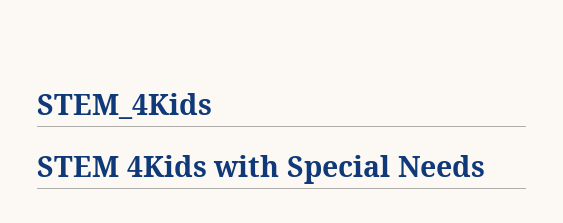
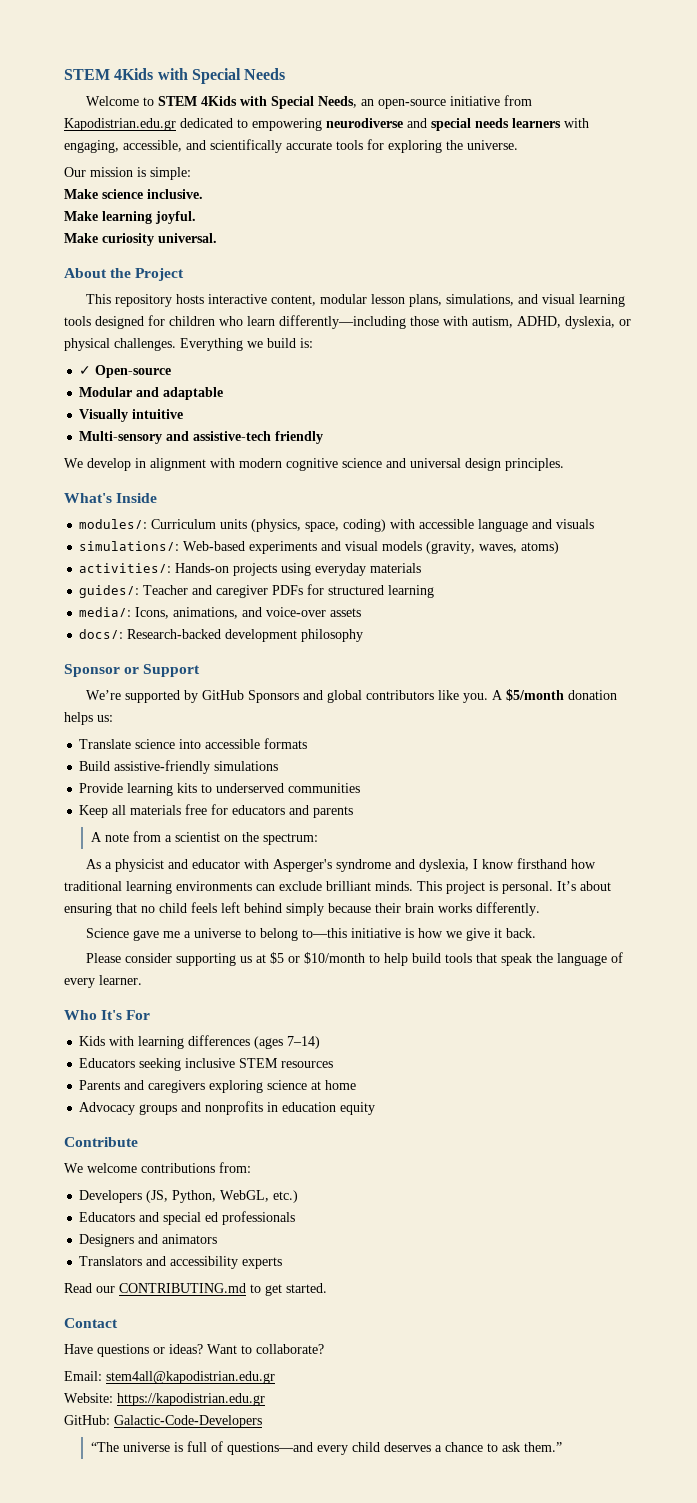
[37,93,212,119] STEM_4Kids // -> (64, 74) none
(485, 166) none -> [86,95,533,109] [64,118,589,131] [64,139,518,153] [64,167,191,180] [64,189,203,199] [64,211,196,224] [64,233,217,246] [64,268,185,281] [86,294,626,307] [64,315,631,329] [64,338,313,351] [79,365,172,378] [79,387,224,400] [79,409,184,422] [79,431,324,444] [64,458,564,471] [64,493,158,503] [79,519,595,532] [79,541,560,554] [79,563,422,576] [79,584,435,598] [79,607,362,619] [79,629,364,642] [64,664,201,677] [86,689,618,703] [64,712,113,725] [79,738,308,749] [79,760,279,774] [79,783,361,796] [79,804,354,818] [91,831,319,845] [86,858,597,872] [64,881,611,894] [64,902,540,916] [86,928,537,941] [86,952,624,966] [64,975,142,988] [64,1010,151,1020] [79,1035,321,1049] [79,1058,334,1071] [79,1080,357,1093] [79,1101,376,1115] [64,1137,138,1147] [64,1162,251,1173] [79,1190,299,1203] [79,1211,296,1225] [79,1234,218,1247] [79,1256,283,1269] [64,1283,327,1296] [64,1318,118,1328] [64,1344,324,1357] [64,1371,275,1384] [64,1393,265,1406] [64,1415,262,1428] [91,1441,563,1455] // Welcome to STEM 4Kids with Special Needs, an open-source initiative from Kapodistrian.edu.gr dedicated to empowering neurodiverse and special needs learners with engaging, accessible, and scientifically accurate tools for exploring the universe. // Our mission is simple: // Make science inclusive. // Make learning joyful. // Make curiosity universal. // About the Project // This repository hosts interactive content, modular lesson plans, simulations, and visual learning tools designed for children who learn differently—including those with autism, ADHD, dyslexia, or physical challenges. Everything we build is: // ✓ Open-source // Modular and adaptable // Visually intuitive // Multi-sensory and assistive-tech friendly // We develop in alignment with modern cognitive science and universal design principles. // What's Inside // modules/: Curriculum units (physics, space, coding) with accessible language and visuals // simulations/: Web-based experiments and visual models (gravity, waves, atoms) // activities/: Hands-on projects using everyday materials // guides/: Teacher and caregiver PDFs for structured learning // media/: Icons, animations, and voice-over assets // docs/: Research-backed development philosophy // Sponsor or Support // We’re supported by GitHub Sponsors and global contributors like you. A $5/month donation helps us: // Translate science into accessible formats // Build assistive-friendly simulations // Provide learning kits to underserved communities // Keep all materials free for educators and parents // A note from a scientist on the spectrum: // As a physicist and educator with Asperger's syndrome and dyslexia, I know firsthand how traditional learning environments can exclude brilliant minds. This project is personal. It’s about ensuring that no child feels left behind simply because their brain works differently. // Science gave me a universe to belong to—this initiative is how we give it back. // Please consider supporting us at $5 or $10/month to help build tools that speak the language of every learner. // Who It's For // Kids with learning differences (ages 7–14) // Educators seeking inclusive STEM resources // Parents and caregivers exploring science at home // Advocacy groups and nonprofits in education equity // Contribute // We welcome contributions from: // Developers (JS, Python, WebGL, etc.) // Educators and special ed professionals // Designers and animators // Translators and accessibility experts // Read our CONTRIBUTING.md to get started. // Contact // Have questions or ideas? Want to collaborate? // Email: stem4all@kapodistrian.edu.gr // Website: https://kapodistrian.edu.gr // GitHub: Galactic-Code-Developers // “The universe is full of questions—and every child deserves a chance to ask them.”

